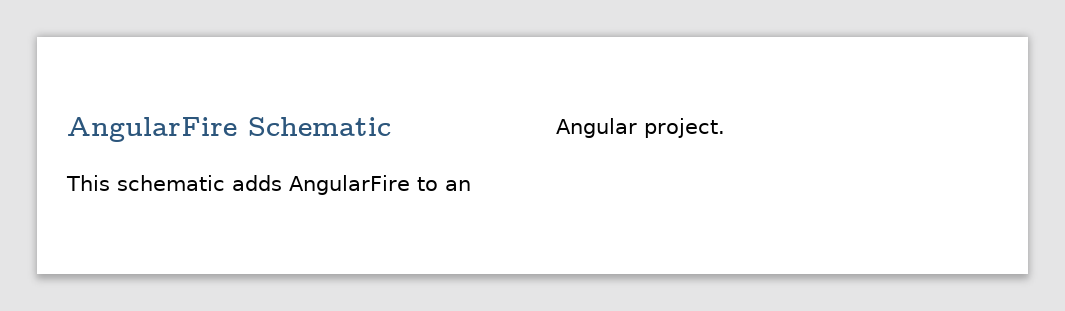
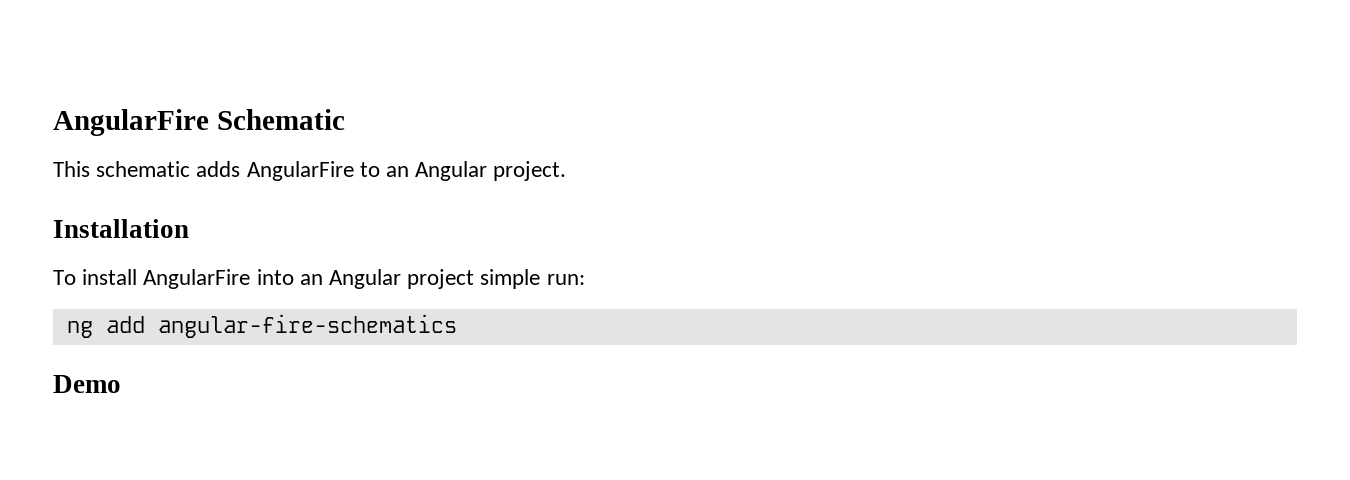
(725, 128) none -> [53,219,189,238] [53,269,585,289] [66,314,457,338] [53,375,121,393] // Installation // To install AngularFire into an Angular project simple run: // ng add angular-fire-schematics // Demo

